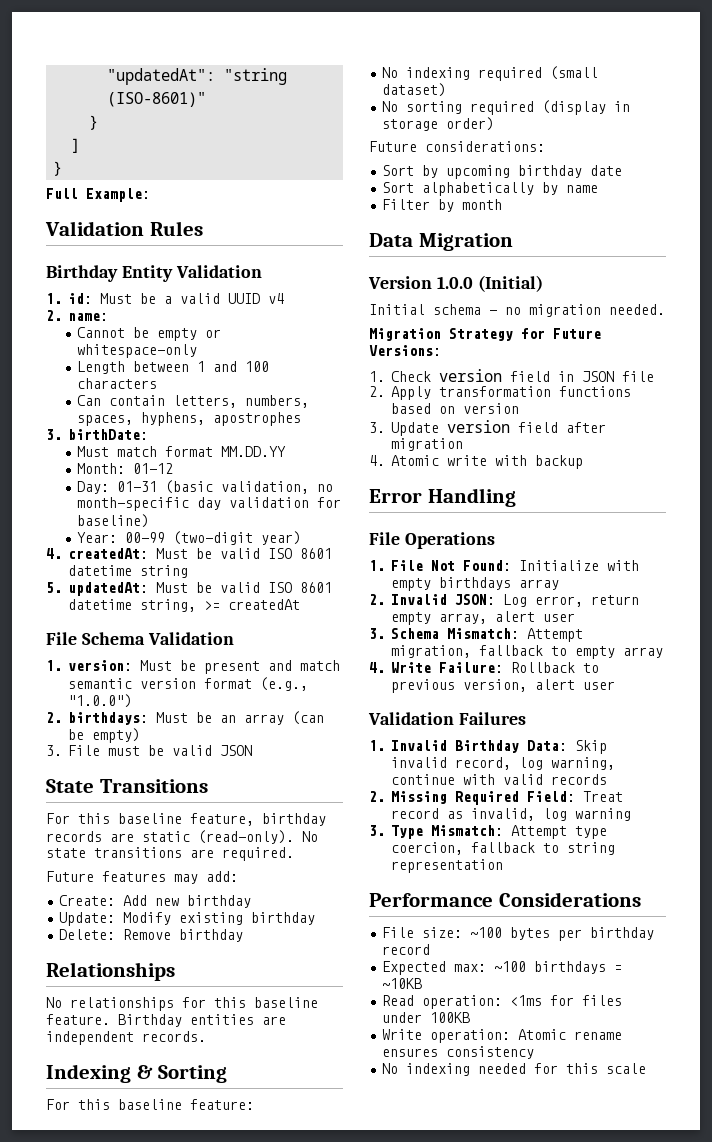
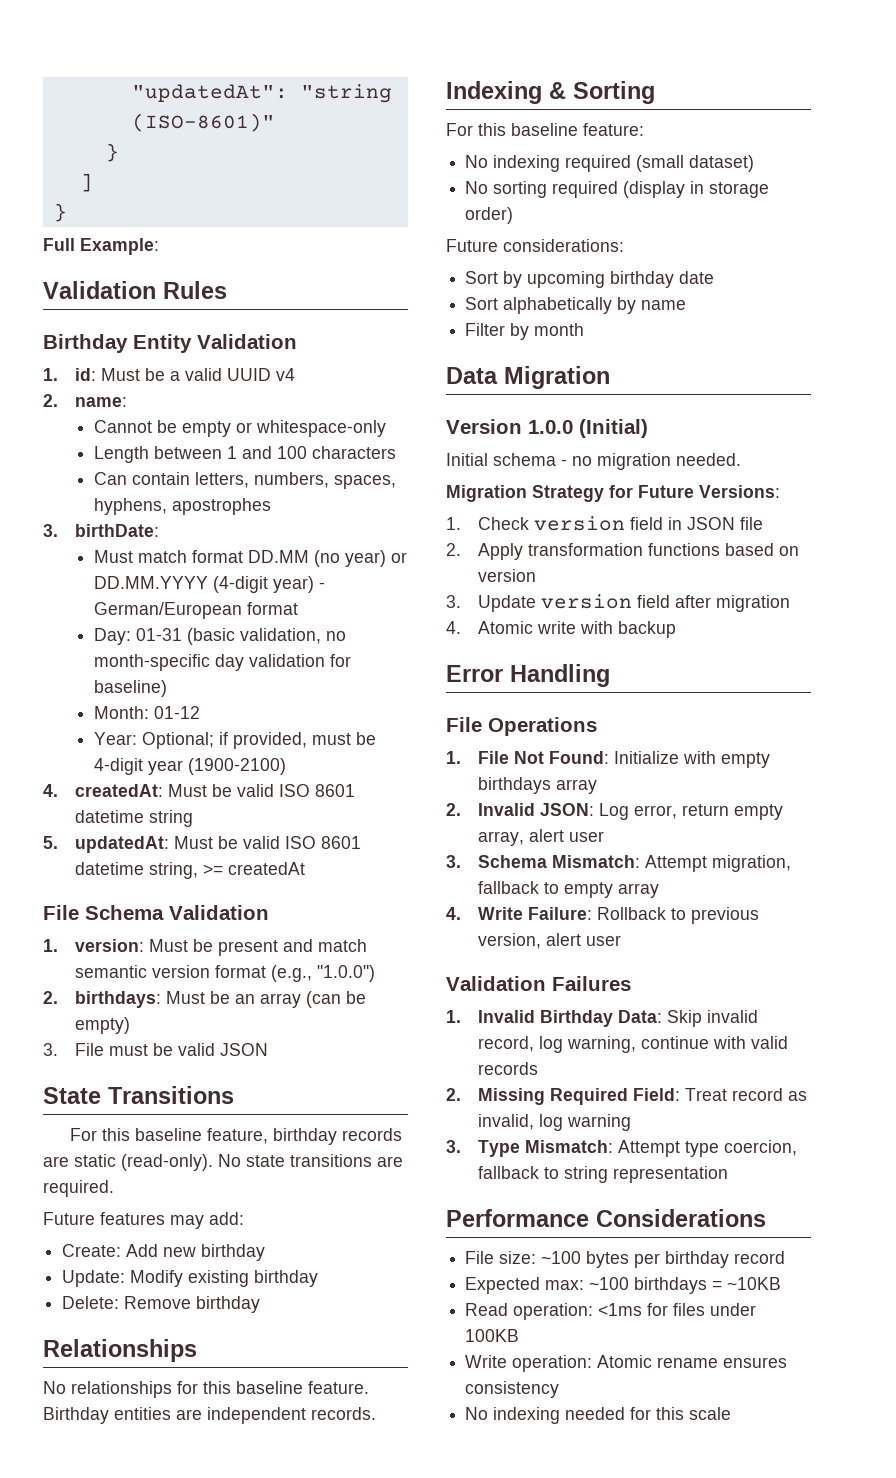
[221,446,287,457] [77,463,174,474] MM.DD.YY // Month: 01-12 -> [248,550,408,567] [94,576,326,593] [94,602,299,619] DD.MM (no year) or DD.MM.YYYY (4-digit year) - German/European format
(150, 521) none -> [94,706,201,719] // Month: 01-12
[125,531,302,545] 00-99 (two-digit year) -> [142,732,377,749] [94,758,287,775] Optional; if provided, must be 4-digit year (1900-2100)

